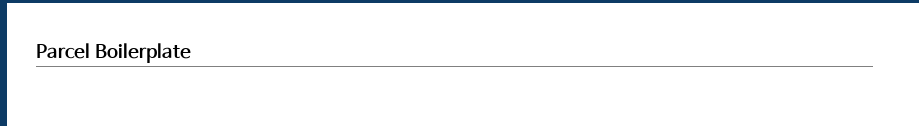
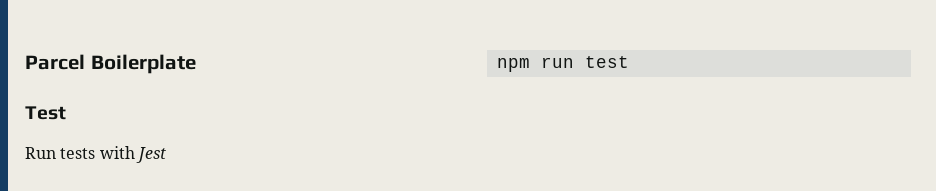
(191, 53) none -> [25,106,66,120] [25,146,166,163] [496,56,629,72] // Test // Run tests with Jest // npm run test

